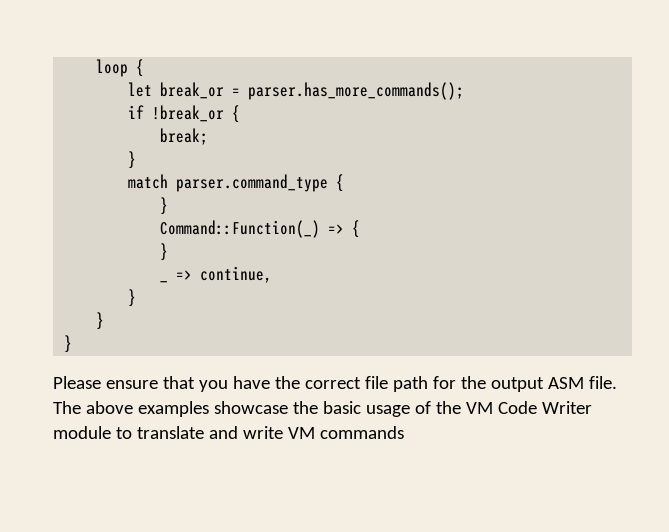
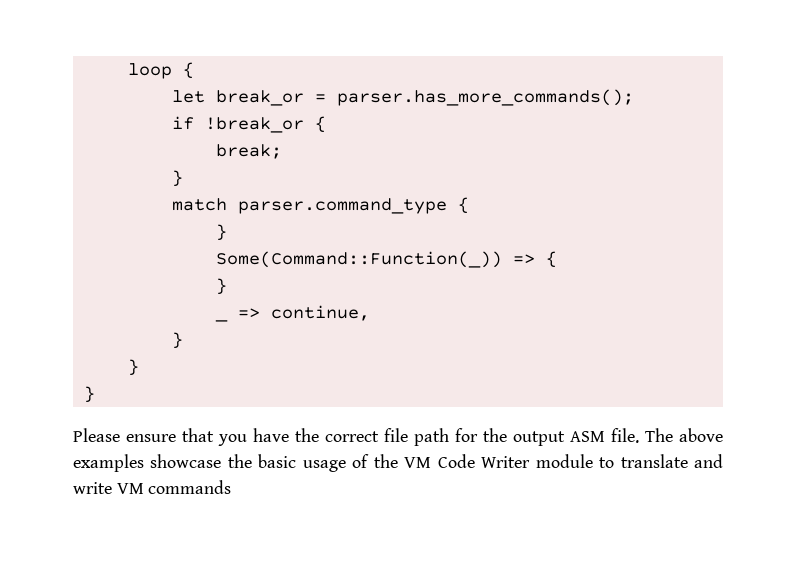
[160,220,321,238] Command::Function(_) -> [215,251,502,268] Some(Command::Function(_))

